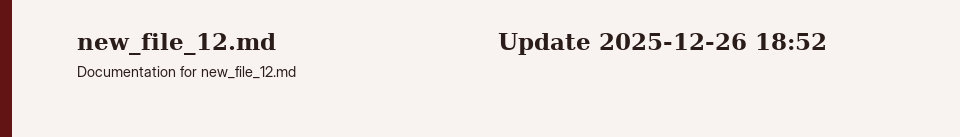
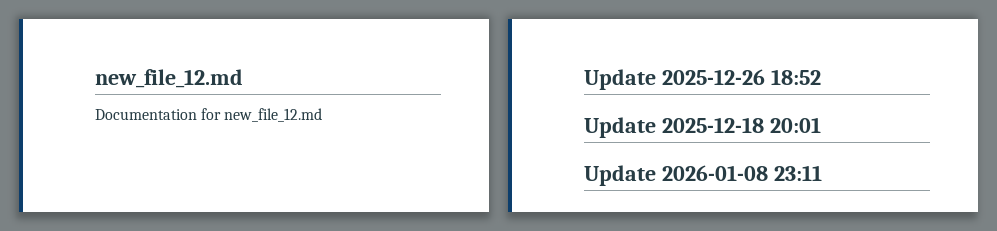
(827, 41) none -> [584,117,821,138] [584,165,822,186] // Update 2025-12-18 20:01 // Update 2026-01-08 23:11

